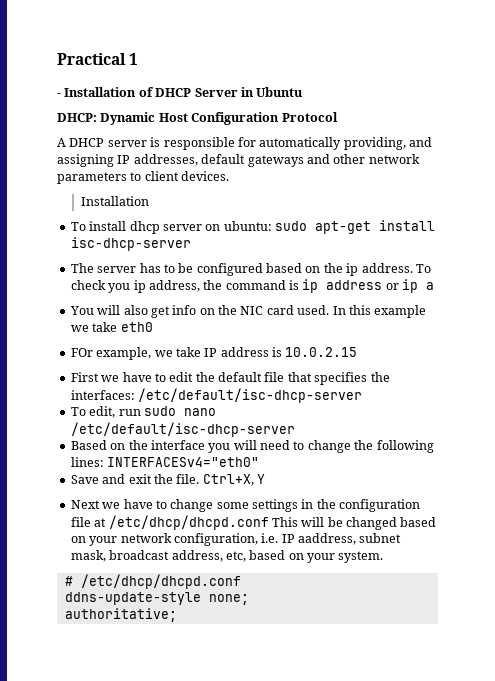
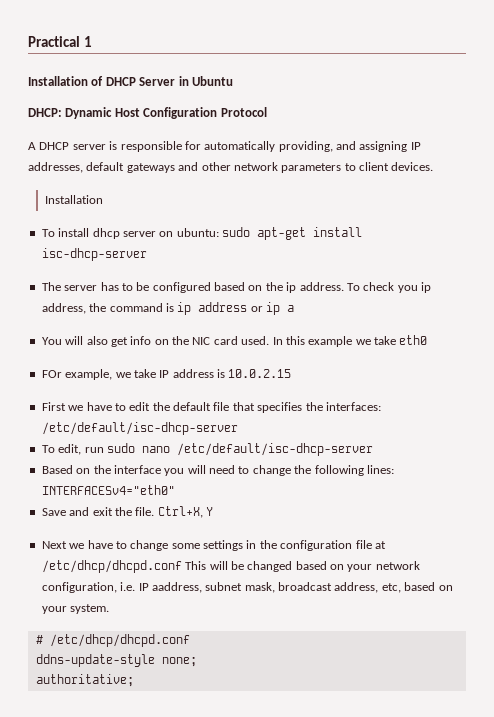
[57,93,61,97] - -> (92, 41) none

